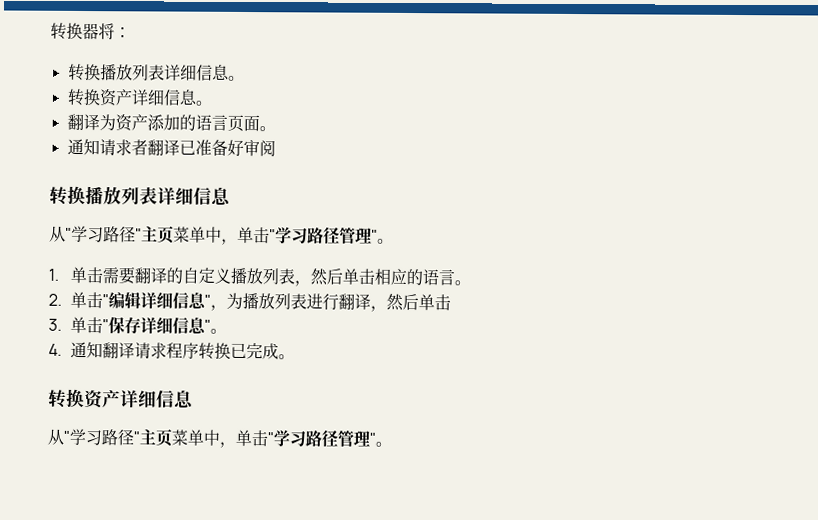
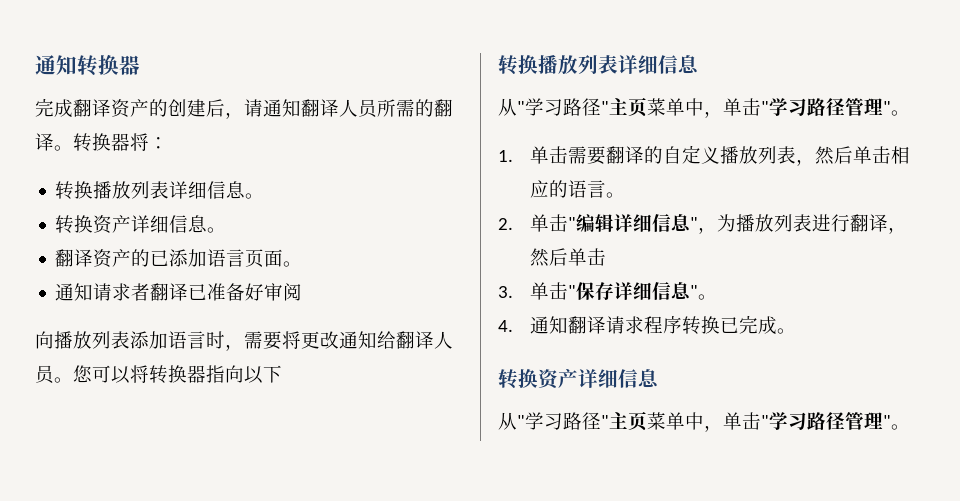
(50, 31) none -> [35,54,140,76] [35,98,453,119] [35,133,73,151] 通知转换器 // 完成翻译资产的创建后，请通知翻译人员所需的翻译。
[98,114,196,132] 为资产添加的 -> [93,249,208,268] 资产的已添加
(276, 148) none -> [35,331,453,351] [35,365,282,384] // 向播放列表添加语言时，需要将更改通知给翻译人员。您可以将转换器指向以下

